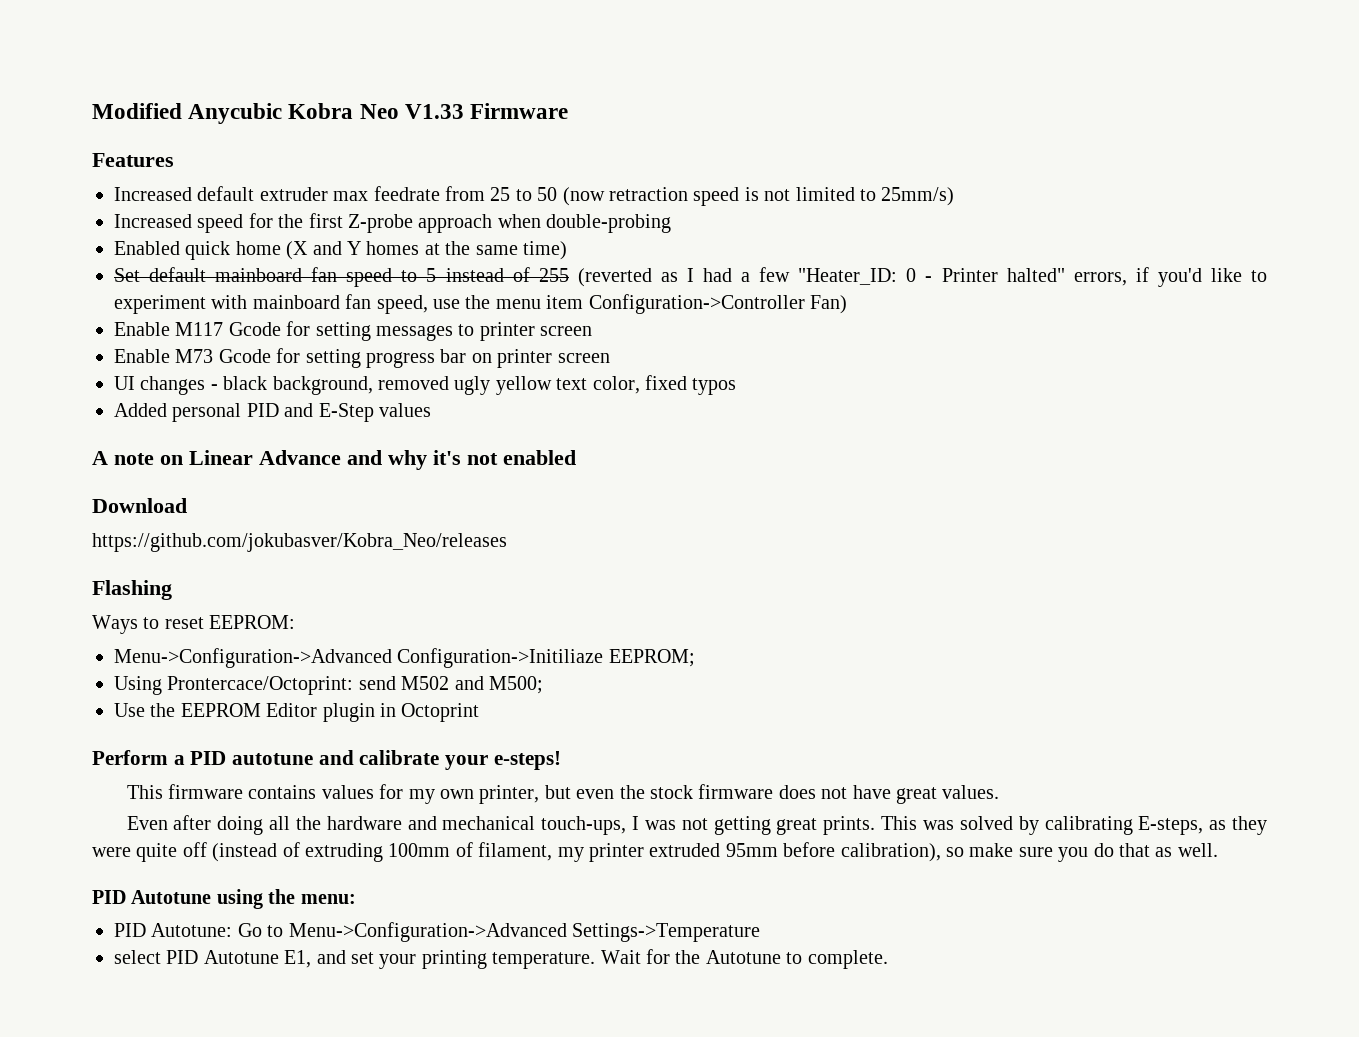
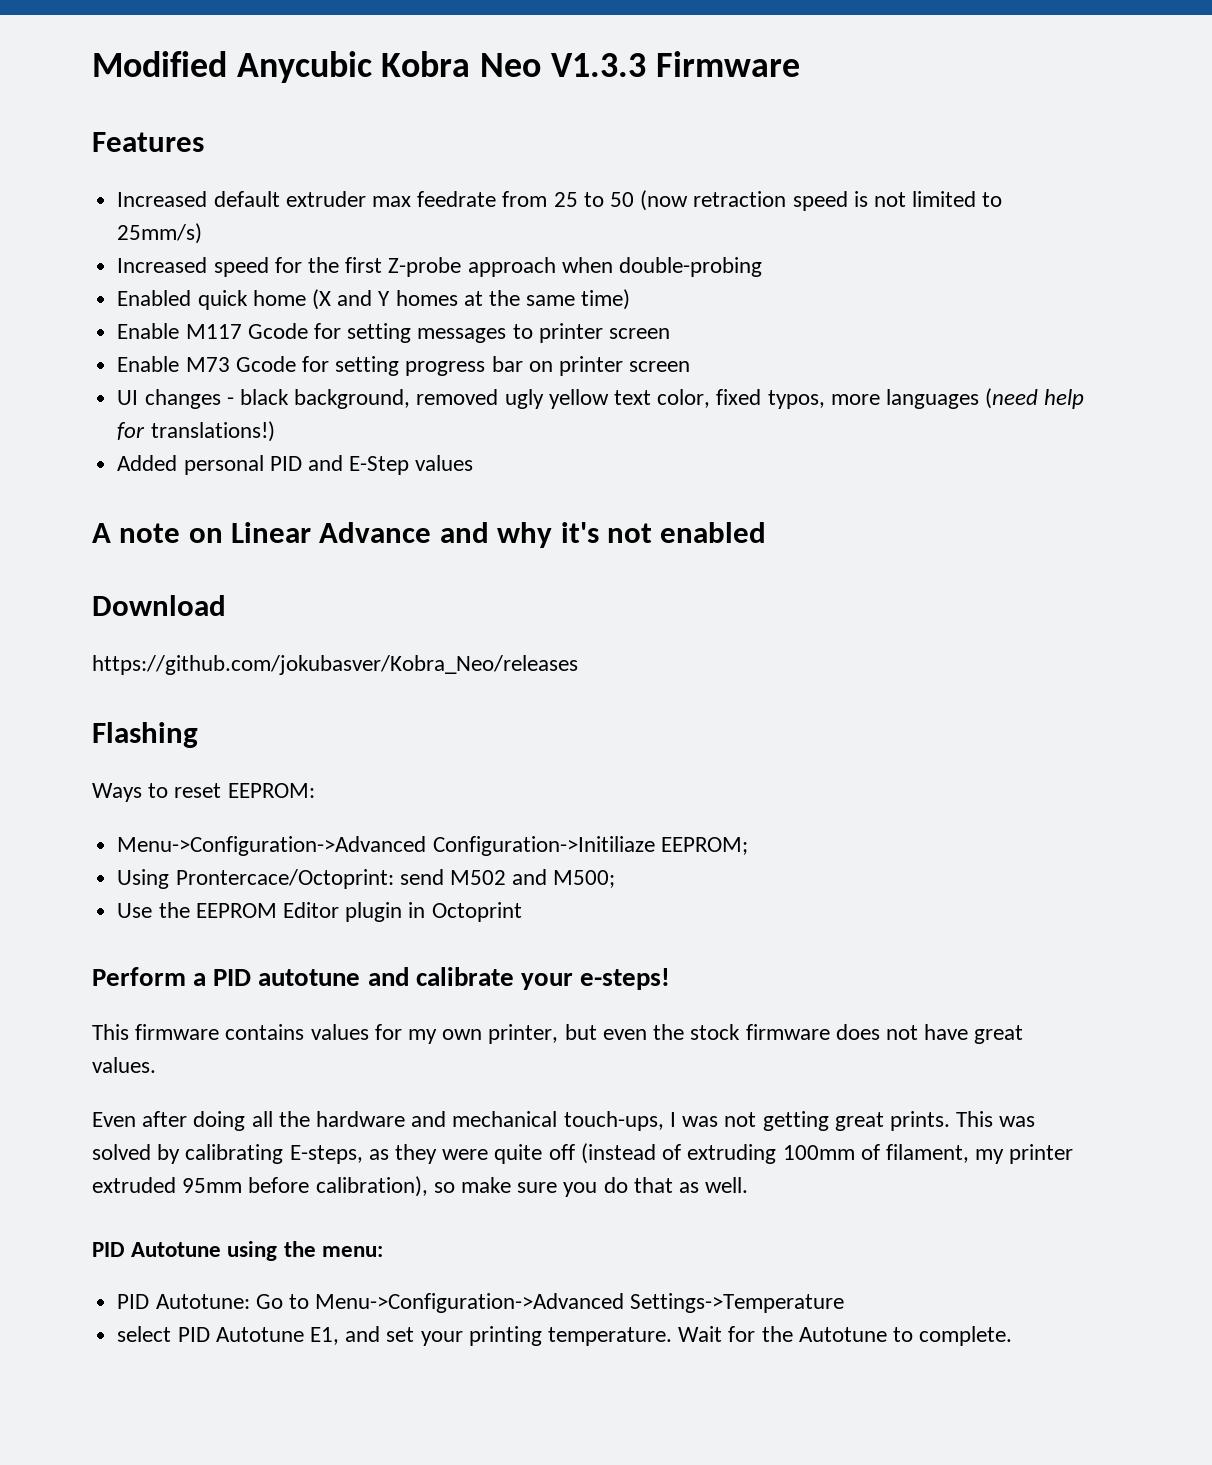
[404,104,464,119] V1.33 -> [550,53,646,77] V1.3.3
[114,267,1267,287] [114,294,847,314] // Set default mainboard fan speed to 5 instead of 255 (reverted as I had a few "Heater_ID: 0 - Printer halted" errors, if you'd like to experiment with mainboard fan speed, use the menu item Configuration->Controller Fan) -> (631, 299) none
[692,378,737,395] typos -> [767,388,1085,409] [117,421,275,442] typos, more languages (need help for translations!)

